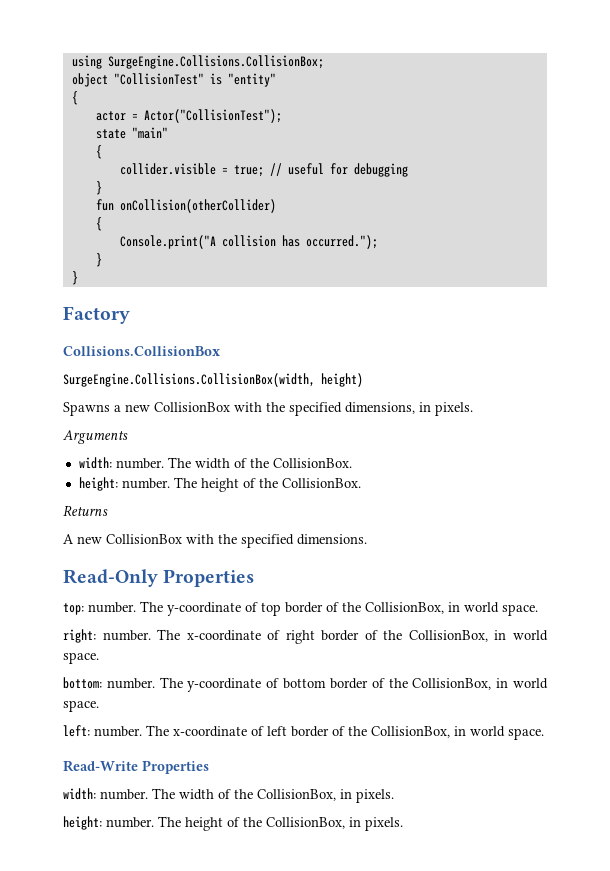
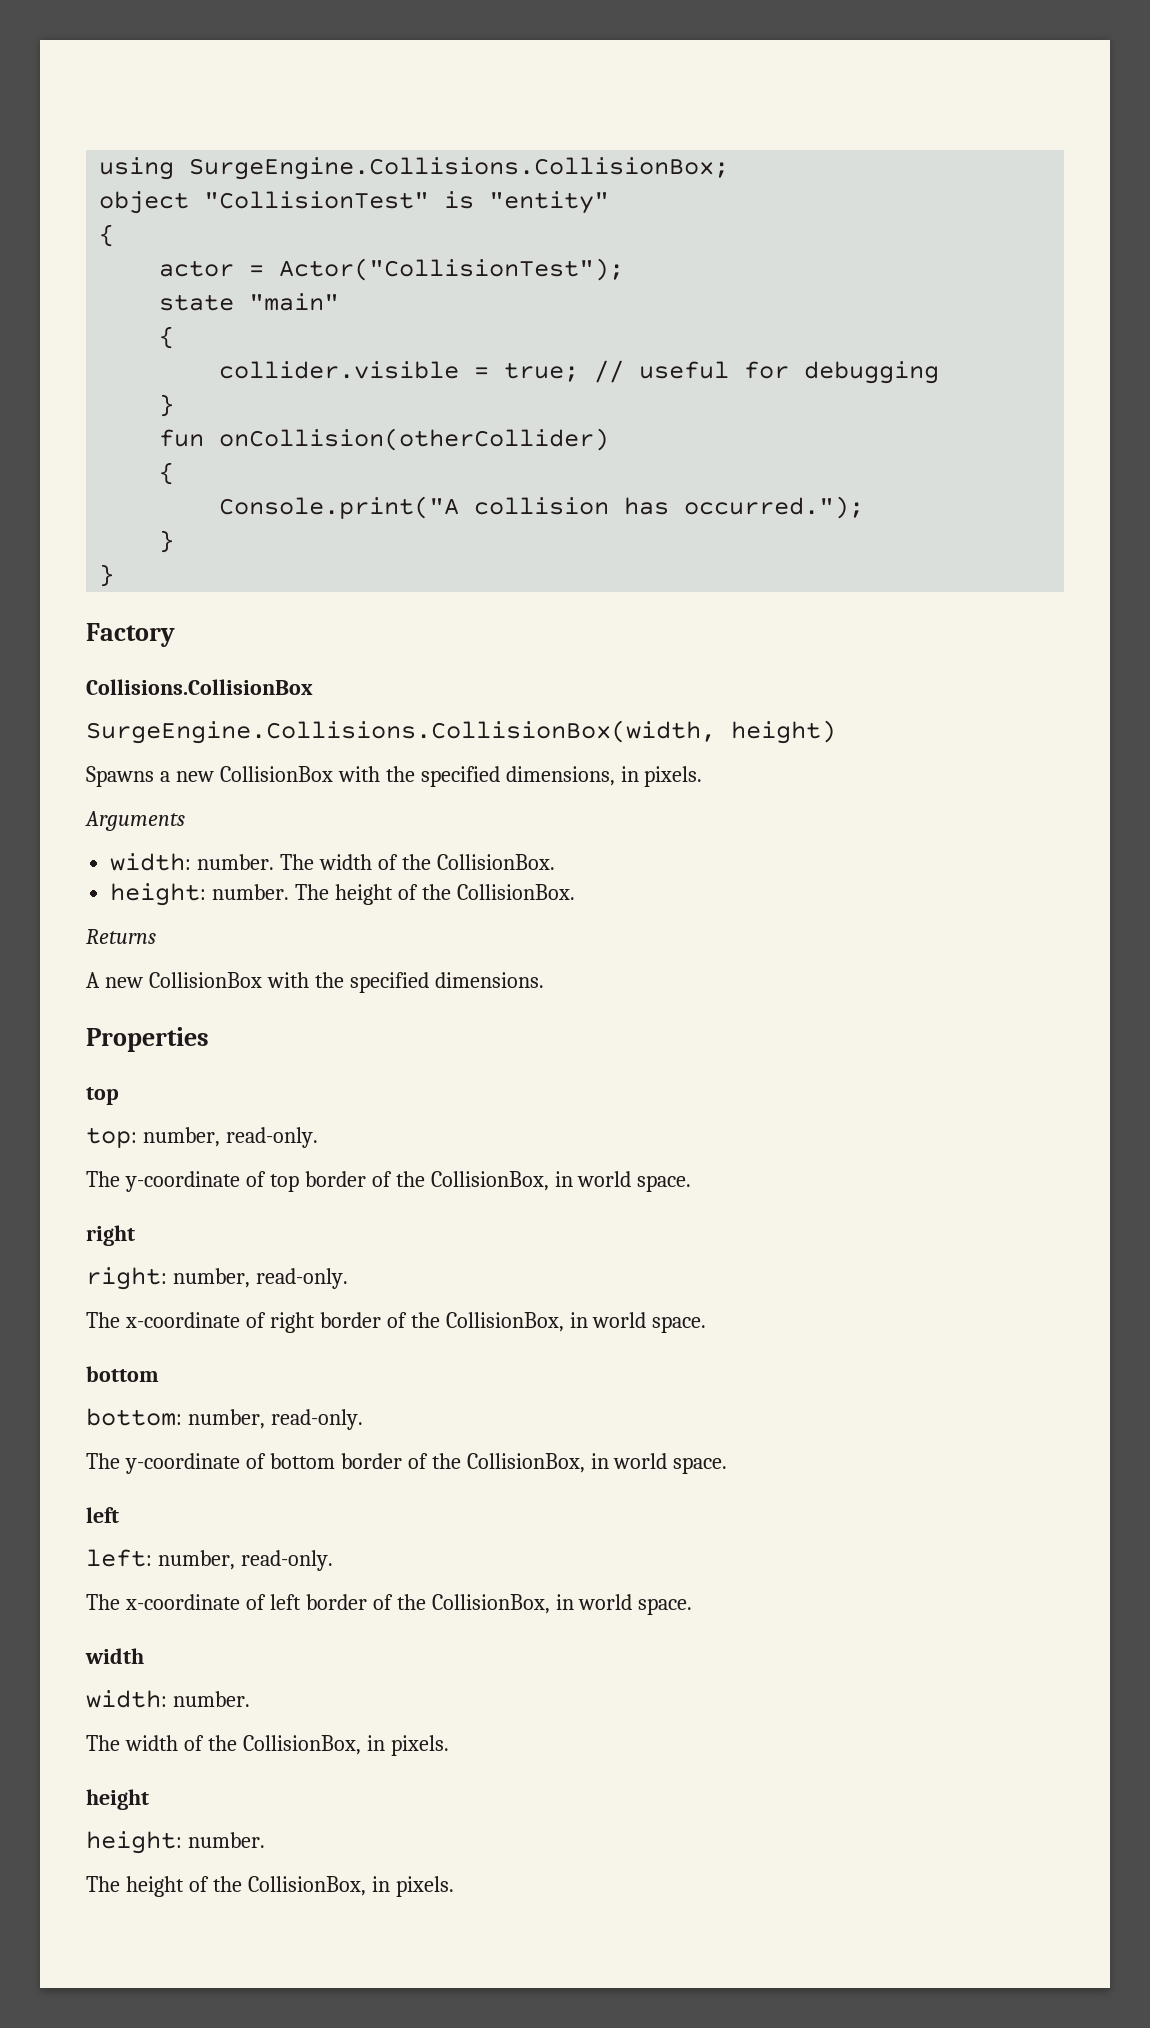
[63,569,255,587] Read-Only Properties -> [86,1027,209,1052] [86,1087,119,1105] Properties // top
[88,602,136,613] number. -> [142,1127,318,1148] number, read-only. //
(538, 610) none -> [86,1225,135,1246] // right
[102,630,151,641] number. -> [172,1268,348,1289] number, read-only. //
(99, 658) none -> [86,1366,159,1382] // bottom
[106,678,155,689] number. -> [187,1409,363,1430] number, read-only. //
(99, 706) none -> [86,1507,119,1523] // left
[94,726,142,737] number. -> [157,1550,333,1571] number, read-only. //
[63,760,209,774] [63,788,148,800] Read-Write Properties // width: number. -> [85,1648,144,1664] [86,1690,250,1708] width // width: number. //
[63,816,154,830] // height: number. -> [86,1789,149,1810] [86,1831,265,1854] // height // height: number. //

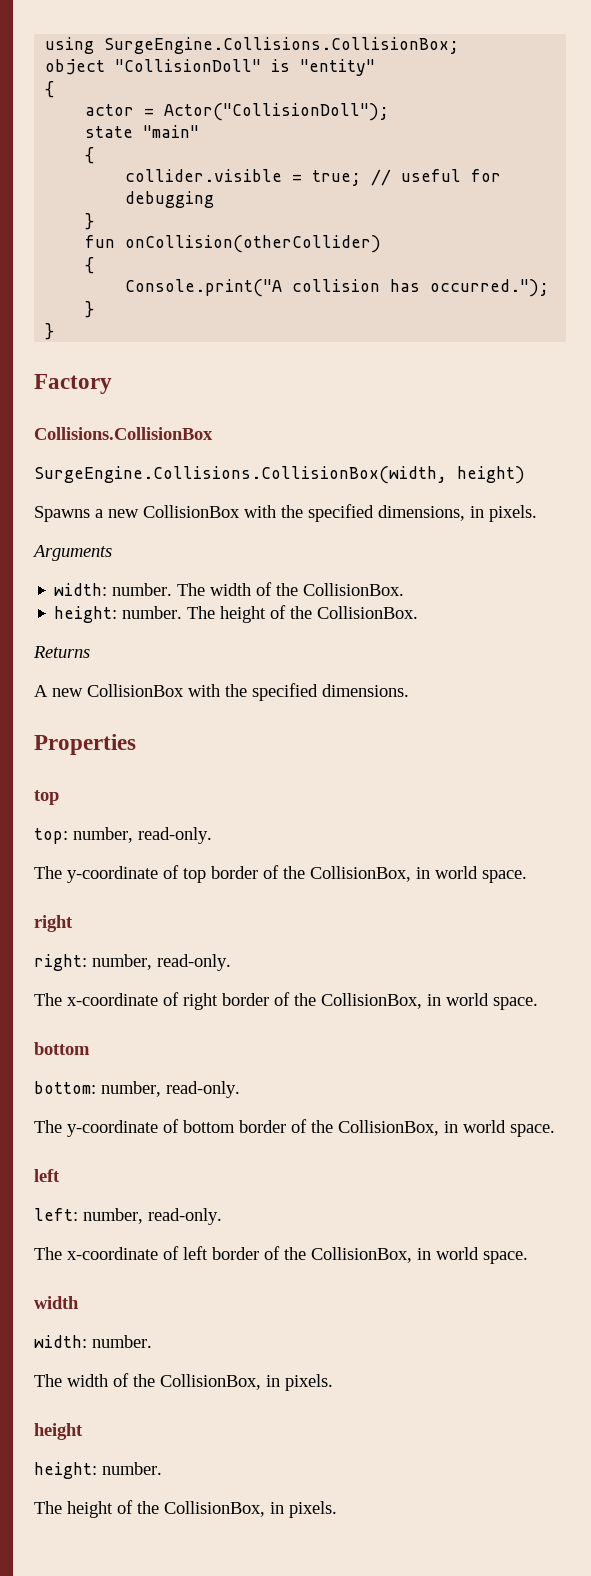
[204,191,430,209] "CollisionTest" -> [115,59,262,72] "CollisionDoll"
[279,258,625,281] Actor("CollisionTest"); -> [164,103,390,121] Actor("CollisionDoll");

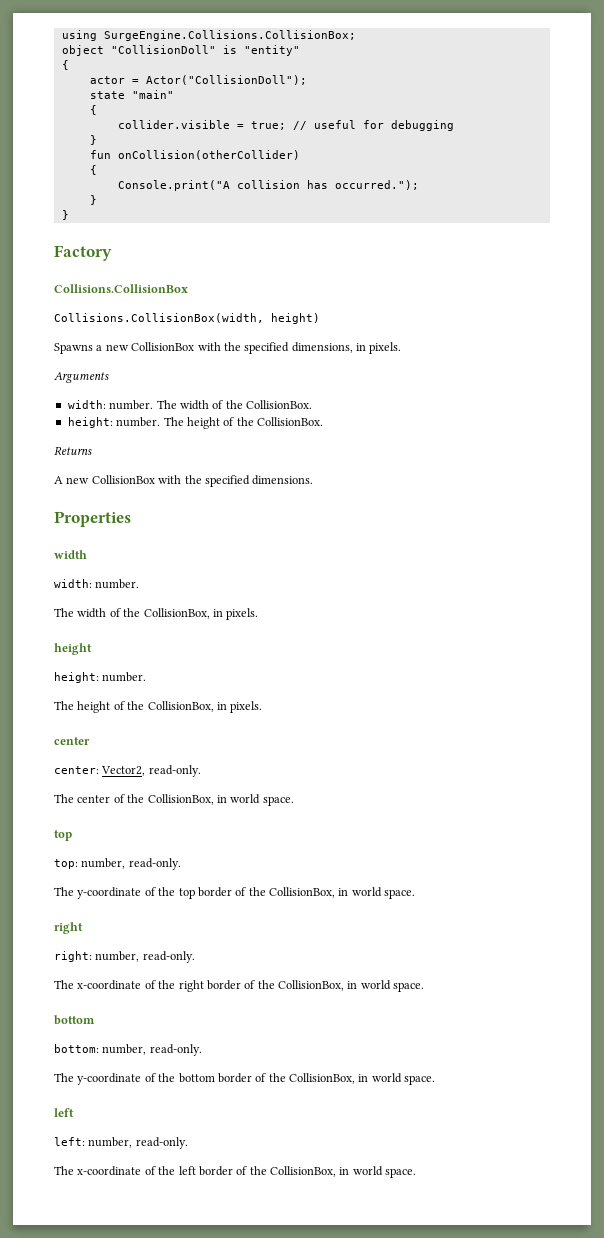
[34,466,447,484] SurgeEngine.Collisions.CollisionBox(width, -> [54,313,264,323] Collisions.CollisionBox(width,
[34,790,59,805] [34,827,212,844] [34,865,527,883] [34,915,73,932] [34,954,231,971] [34,992,538,1010] [34,1042,90,1055] [34,1081,240,1098] [34,1119,555,1137] [34,1169,60,1182] [34,1208,222,1225] [34,1246,528,1264] // top // top: number, read-only. // The y-coordinate of top border of the CollisionBox, in world space. // right // right: number, read-only. // The x-coordinate of right border of the CollisionBox, in world space. // bottom // bottom: number, read-only. // The y-coordinate of bottom border of the CollisionBox, in world space. // left // left: number, read-only. // The x-coordinate of left border of the CollisionBox, in world space. -> (131, 519) none
(337, 1509) none -> [54,737,90,745] [54,765,201,777] [54,794,294,806] [54,830,72,841] [54,858,181,870] [54,887,416,899] [54,922,83,934] [54,951,195,963] [54,980,425,992] [54,1015,95,1025] [54,1044,202,1056] [54,1073,436,1085] [54,1108,74,1117] [54,1137,188,1149] [54,1166,417,1178] // center // center: Vector2, read-only. // The center of the CollisionBox, in world space. // top // top: number, read-only. // The y-coordinate of the top border of the CollisionBox, in world space. // right // right: number, read-only. // The x-coordinate of the right border of the CollisionBox, in world space. // bottom // bottom: number, read-only. // The y-coordinate of the bottom border of the CollisionBox, in world space. // left // left: number, read-only. // The x-coordinate of the left border of the CollisionBox, in world space.

